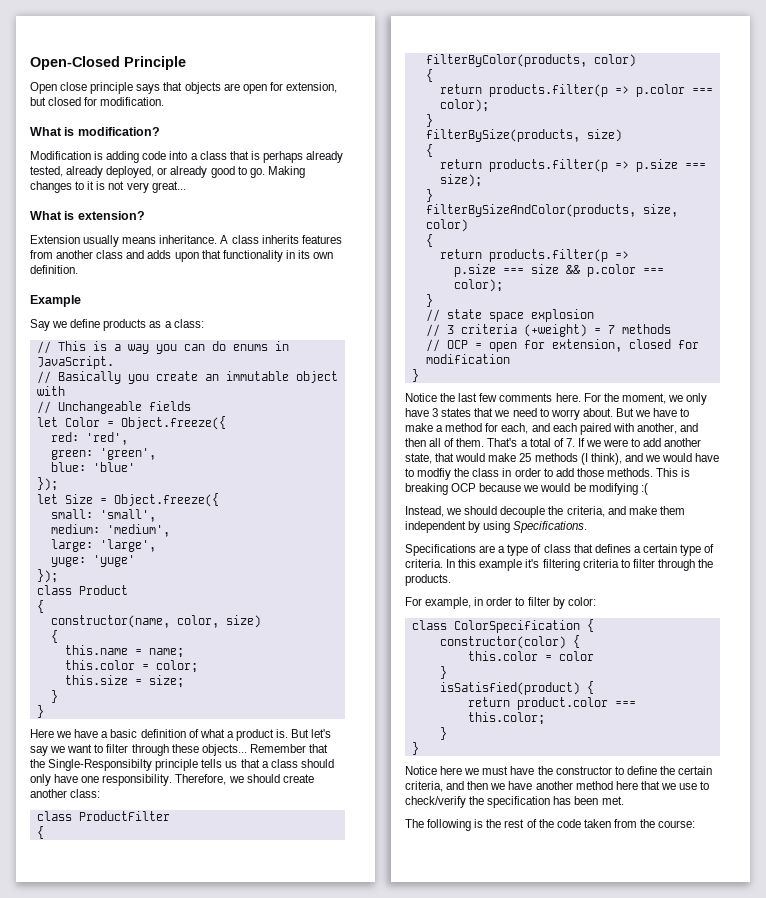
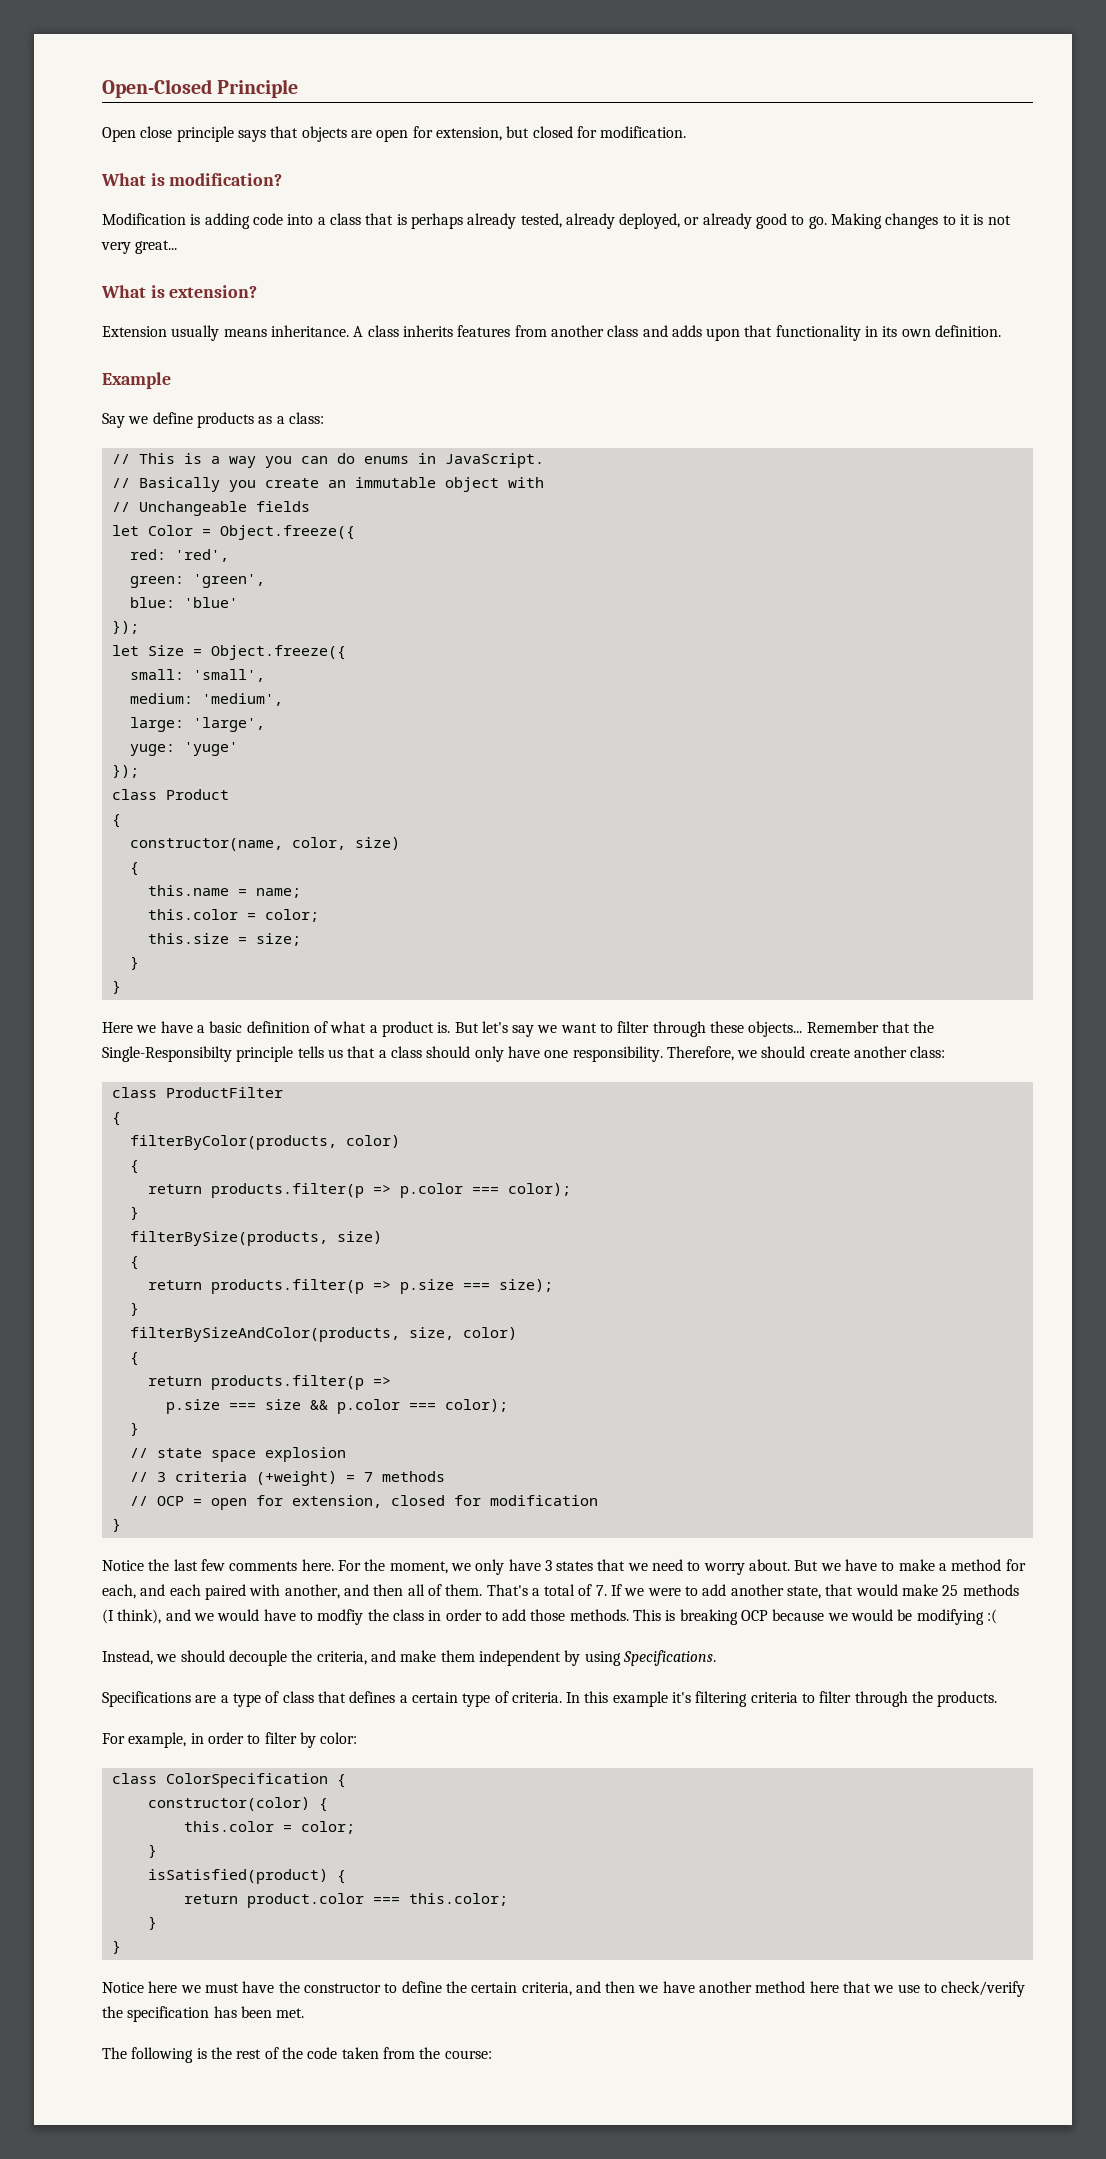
[558,651,594,661] color -> [300,1821,355,1834] color;

